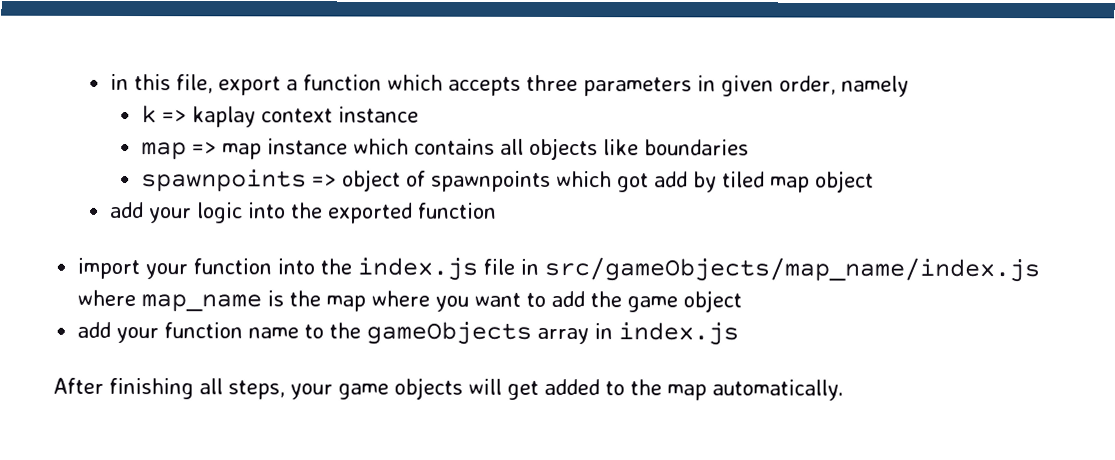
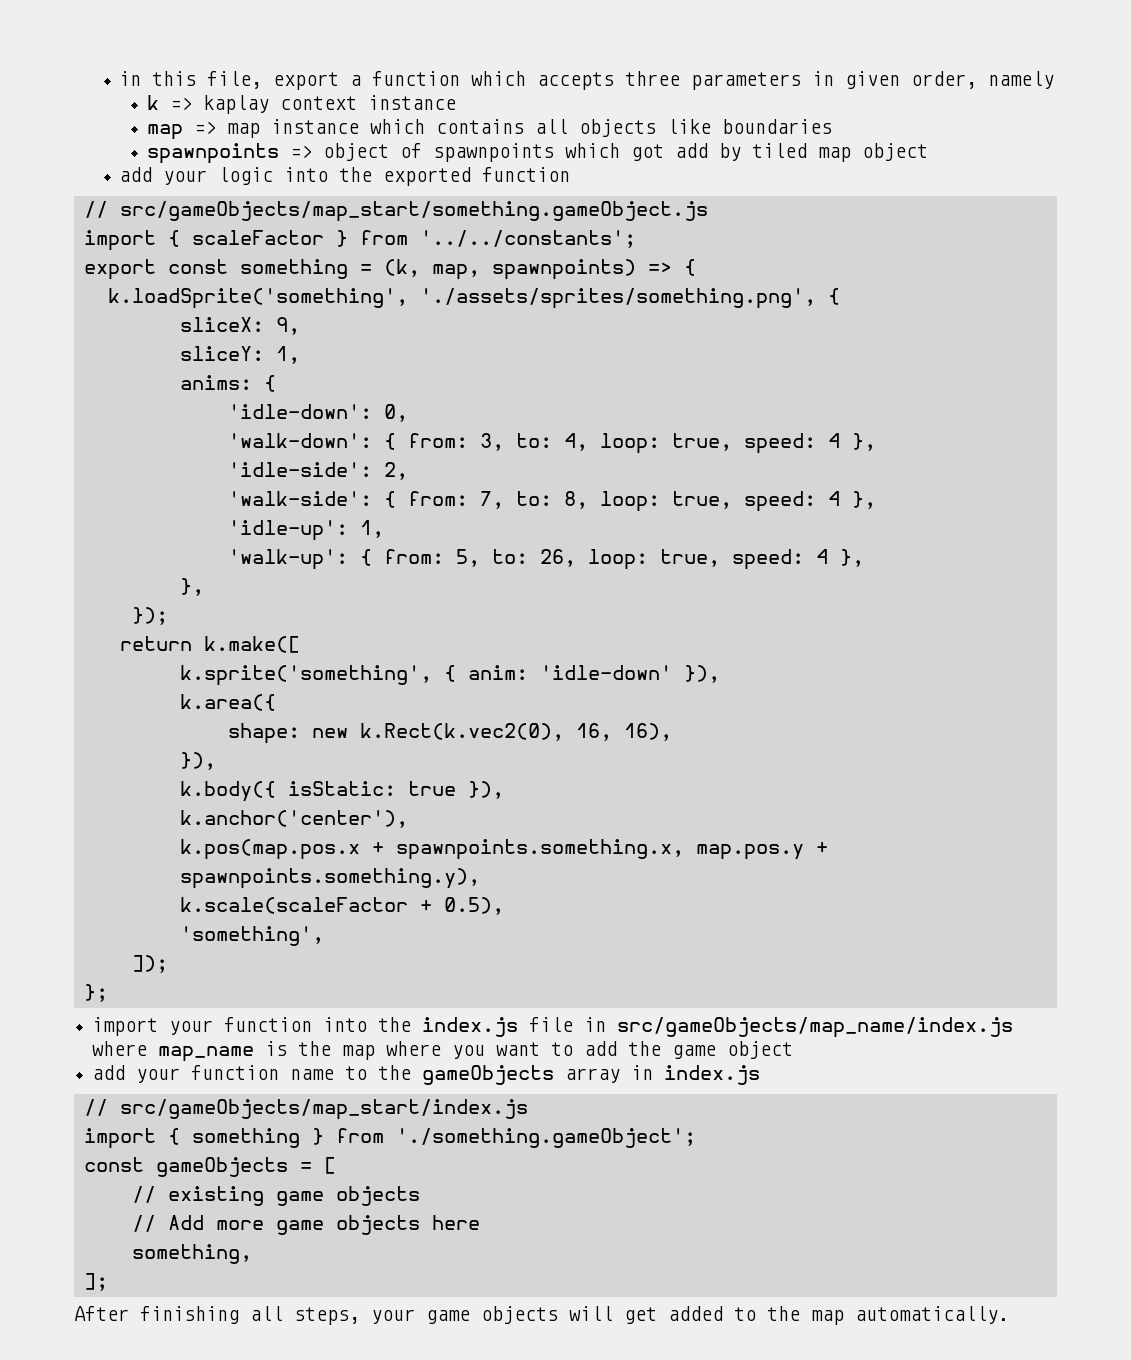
(497, 210) none -> [83,201,708,222] [83,230,636,251] [83,259,696,280] [107,288,840,309] [179,317,300,335] [179,346,300,364] [179,375,276,392] [227,404,408,422] [227,433,876,454] [227,462,408,480] [227,491,876,512] [227,520,384,541] [227,549,864,570] [179,578,204,596] [131,607,168,625] [119,636,300,653] [179,665,720,686] [179,694,276,711] [227,723,672,744] [179,752,216,770] [179,781,504,802] [179,810,408,828] [179,839,828,860] [179,868,480,889] [179,897,504,915] [179,926,324,946] [131,955,168,973] [83,984,108,1002] // // src/gameObjects/map_start/something.gameObject.js // import { scaleFactor } from '../../constants'; // export const something = (k, map, spawnpoints) => { // k.loadSprite('something', './assets/sprites/something.png', { // sliceX: 9, // sliceY: 1, // anims: { // 'idle-down': 0, // 'walk-down': { from: 3, to: 4, loop: true, speed: 4 }, // 'idle-side': 2, // 'walk-side': { from: 7, to: 8, loop: true, speed: 4 }, // 'idle-up': 1, // 'walk-up': { from: 5, to: 26, loop: true, speed: 4 }, // }, // }); // return k.make([ // k.sprite('something', { anim: 'idle-down' }), // k.area({ // shape: new k.Rect(k.vec2(0), 16, 16), // }), // k.body({ isStatic: true }), // k.anchor('center'), // k.pos(map.pos.x + spawnpoints.something.x, map.pos.y + spawnpoints.something.y), // k.scale(scaleFactor + 0.5), // 'something', // ]); // };
(740, 334) none -> [83,1099,528,1120] [83,1128,696,1149] [83,1157,336,1177] [131,1186,420,1206] [131,1215,480,1235] [131,1244,252,1264] [83,1273,108,1291] // // src/gameObjects/map_start/index.js // import { something } from './something.gameObject'; // const gameObjects = [ // // existing game objects // // Add more game objects here // something, // ];

